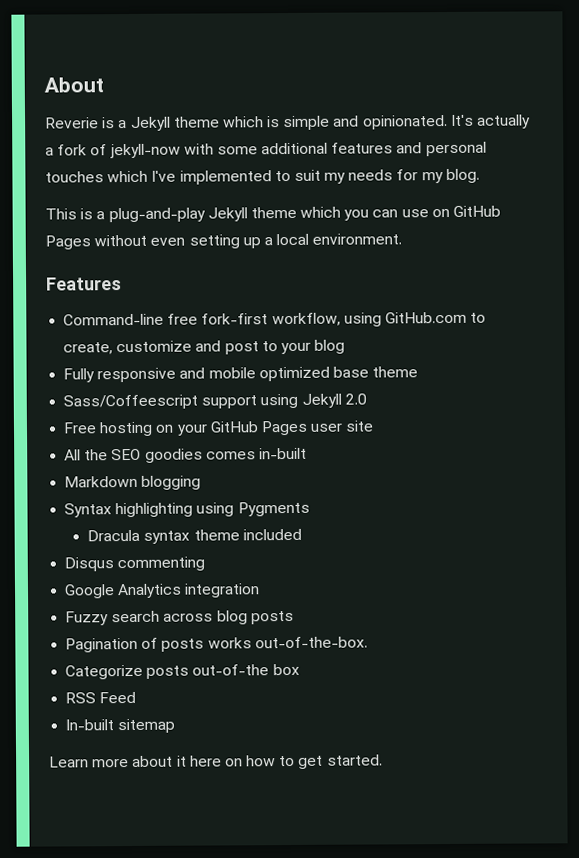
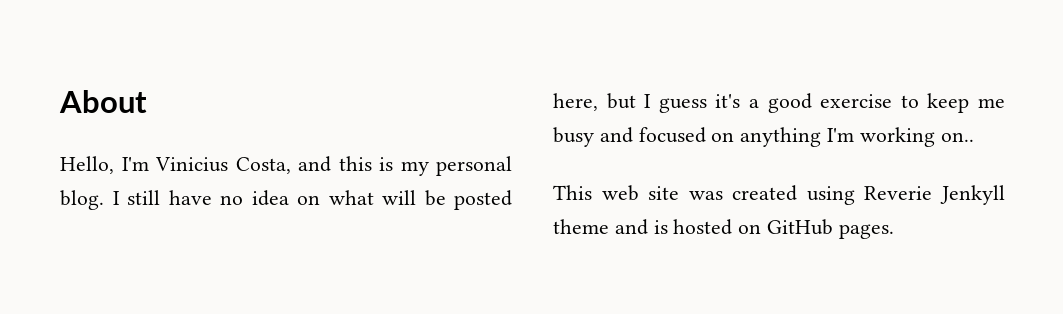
[45,114,532,131] [45,141,487,159] [45,168,480,185] [45,205,502,223] [45,233,403,250] [46,277,122,291] [63,311,487,327] [63,339,346,355] [63,366,419,383] [63,393,367,410] [63,420,375,437] [64,447,307,463] [64,475,202,490] [64,501,310,518] [87,528,302,544] [64,556,206,572] [64,583,261,599] [65,610,294,626] [65,636,368,653] [65,663,300,680] [65,691,137,704] [65,718,176,734] [49,754,383,769] Reverie is a Jekyll theme which is simple and opinionated. It's actually a fork of jekyll-now with some additional features and personal touches which I've implemented to suit my needs for my blog. // This is a plug-and-play Jekyll theme which you can use on GitHub Pages without even setting up a local environment. // Features // Command-line free fork-first workflow, using GitHub.com to create, customize and post to your blog // Fully responsive and mobile optimized base theme // Sass/Coffeescript support using Jekyll 2.0 // Free hosting on your GitHub Pages user site // All the SEO goodies comes in-built // Markdown blogging // Syntax highlighting using Pygments // Dracula syntax theme included // Disqus commenting // Google Analytics integration // Fuzzy search across blog posts // Pagination of posts works out-of-the-box. // Categorize posts out-of-the box // RSS Feed // In-built sitemap // Learn more about it here on how to get started. -> [60,156,512,176] [60,190,512,210] [553,93,1005,113] [553,127,974,147] [553,185,1005,205] [553,219,894,239] Hello, I'm Vinicius Costa, and this is my personal blog. I still have no idea on what will be posted here, but I guess it's a good exercise to keep me busy and focused on anything I'm working on.. // This web site was created using Reverie Jenkyll theme and is hosted on GitHub pages.

